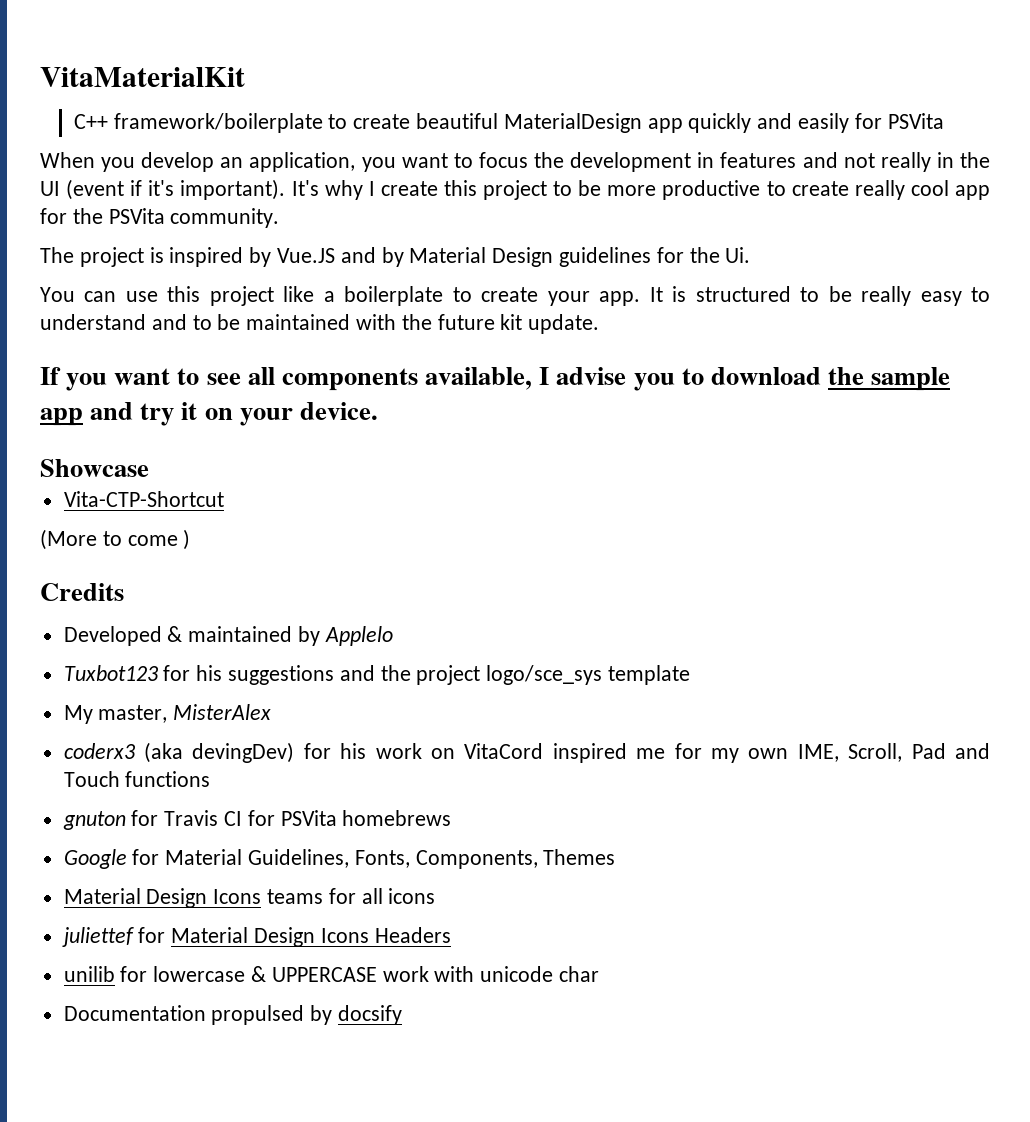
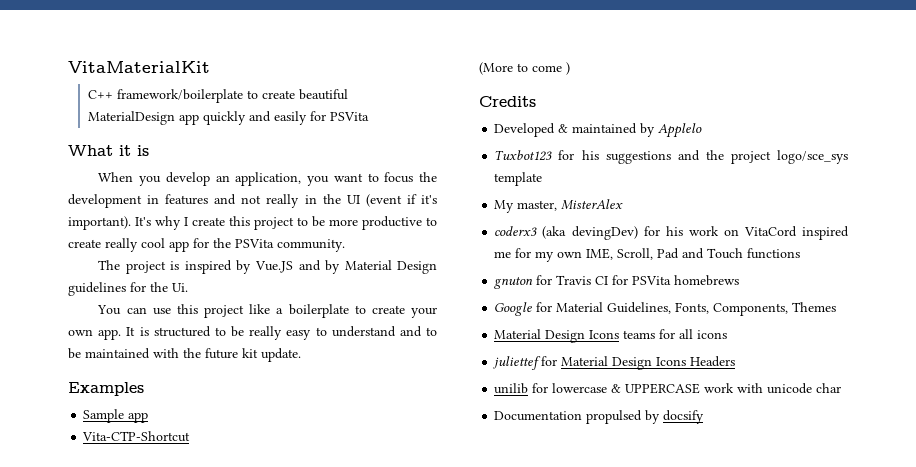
(944, 121) none -> [68,145,149,156] // What it is
(590, 298) none -> [68,329,93,336] own
[40,367,951,391] [40,402,378,426] [40,459,149,477] If you want to see all components available, I advise you to download the sample app and try it on your device. // Showcase -> [68,382,144,396] [83,409,149,423] Examples // Sample app

